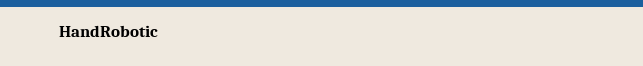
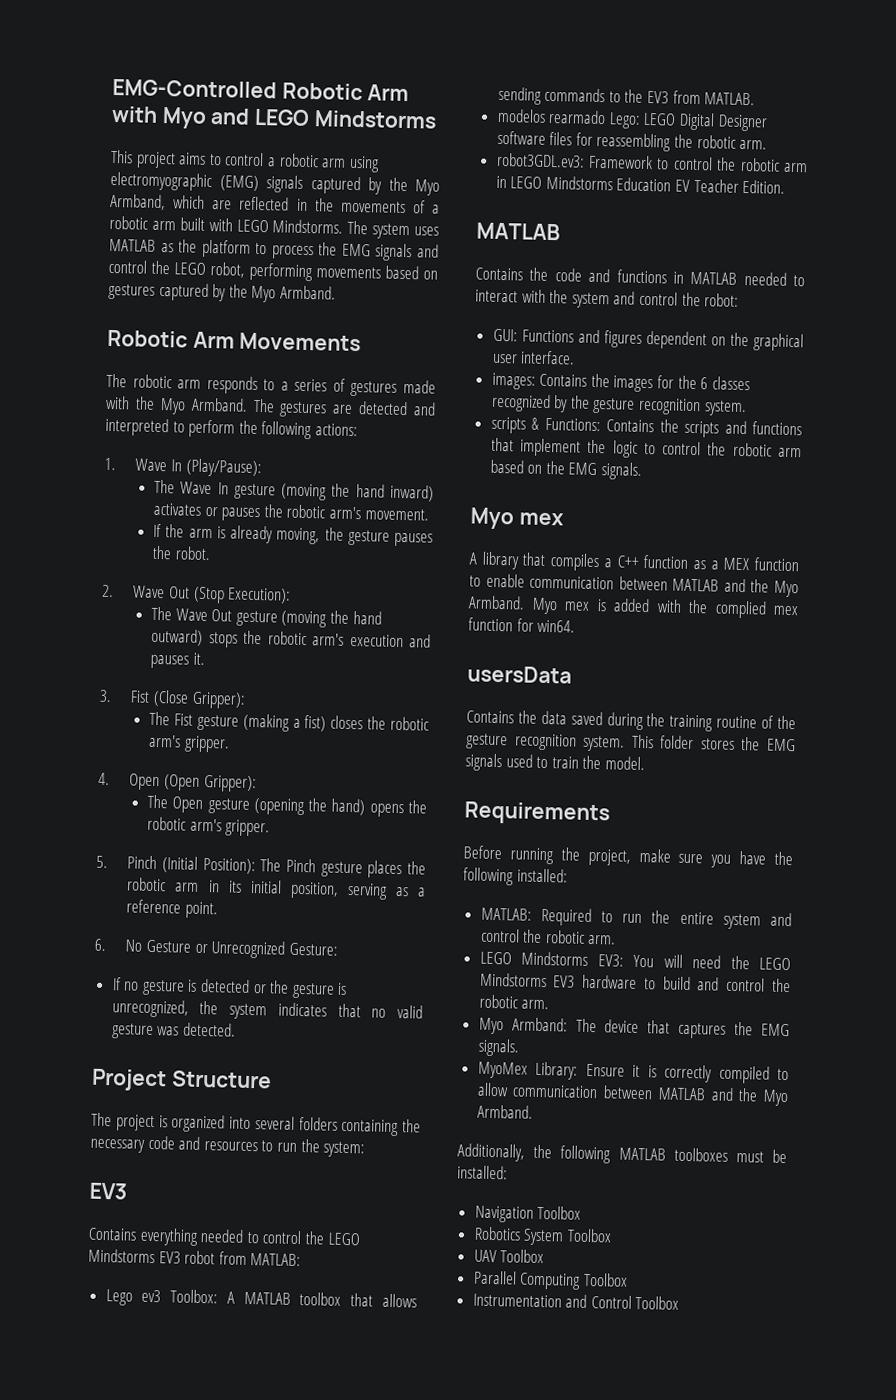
[59,25,158,37] HandRobotic -> [112,78,410,102] [111,105,437,129] [110,149,380,173] [110,171,440,196] [110,193,440,214] [109,215,439,240] [109,238,439,262] [108,259,438,282] [108,282,336,303] [107,329,362,352] [106,373,436,397] [105,395,436,418] [105,417,358,440] [104,457,262,478] [154,479,435,502] [153,502,429,522] [153,523,433,547] [152,545,211,561] [102,584,292,604] [151,606,382,628] [151,628,432,648] [150,652,205,669] [99,689,246,709] [149,711,429,732] [148,734,230,753] [98,772,257,793] [147,794,428,818] [147,816,271,837] [96,855,426,879] [127,877,426,900] [126,899,219,919] [94,938,338,959] [111,977,348,999] [111,999,423,1020] [110,1022,236,1039] [91,1068,272,1092] [91,1112,421,1137] [90,1135,366,1158] [89,1182,127,1200] [88,1227,360,1246] [88,1248,302,1267] [105,1289,417,1308] [497,86,756,106] [496,108,768,132] [496,130,768,152] [496,152,808,173] [495,175,786,194] [476,222,560,241] [475,267,805,287] [475,289,740,309] [492,328,804,352] [491,350,576,365] [491,372,750,393] [490,393,747,417] [490,416,802,438] [490,437,802,458] [489,459,643,480] [470,507,564,530] [469,551,799,572] [469,573,799,598] [468,595,799,619] [468,617,576,633] [467,665,572,684] [466,710,796,732] [466,733,796,752] [465,753,645,772] [464,801,610,826] [463,845,793,868] [463,867,568,886] [480,907,792,930] [480,928,617,945] [479,951,791,971] [479,972,791,993] [478,994,550,1010] [478,1017,790,1039] [477,1038,520,1057] [477,1061,789,1084] [476,1082,789,1107] [476,1104,533,1119] [457,1143,787,1164] [457,1165,508,1180] [474,1205,582,1223] [473,1226,612,1246] [473,1249,545,1264] [472,1270,628,1290] [472,1293,680,1310] EMG-Controlled Robotic Arm with Myo and LEGO Mindstorms // This project aims to control a robotic arm using electromyographic (EMG) signals captured by the Myo Armband, which are reflected in the movements of a robotic arm built with LEGO Mindstorms. The system uses MATLAB as the platform to process the EMG signals and control the LEGO robot, performing movements based on gestures captured by the Myo Armband. // Robotic Arm Movements // The robotic arm responds to a series of gestures made with the Myo Armband. The gestures are detected and interpreted to perform the following actions: // 1. Wave In (Play/Pause): // The Wave In gesture (moving the hand inward) activates or pauses the robotic arm's movement. // If the arm is already moving, the gesture pauses the robot. // 2. Wave Out (Stop Execution): // The Wave Out gesture (moving the hand outward) stops the robotic arm's execution and pauses it. // 3. Fist (Close Gripper): // The Fist gesture (making a fist) closes the robotic arm's gripper. // 4. Open (Open Gripper): // The Open gesture (opening the hand) opens the robotic arm's gripper. // 5. Pinch (Initial Position): The Pinch gesture places the robotic arm in its initial position, serving as a reference point. // 6. No Gesture or Unrecognized Gesture: // If no gesture is detected or the gesture is unrecognized, the system indicates that no valid gesture was detected. // Project Structure // The project is organized into several folders containing the necessary code and resources to run the system: // EV3 // Contains everything needed to control the LEGO Mindstorms EV3 robot from MATLAB: // Lego ev3 Toolbox: A MATLAB toolbox that allows sending commands to the EV3 from MATLAB. // modelos rearmado Lego: LEGO Digital Designer software files for reassembling the robotic arm. // robot3GDL.ev3: Framework to control the robotic arm in LEGO Mindstorms Education EV Teacher Edition. // MATLAB // Contains the code and functions in MATLAB needed to interact with the system and control the robot: // GUI: Functions and figures dependent on the graphical user interface. // images: Contains the images for the 6 classes recognized by the gesture recognition system. // scripts & Functions: Contains the scripts and functions that implement the logic to control the robotic arm based on the EMG signals. // Myo mex // A library that compiles a C++ function as a MEX function to enable communication between MATLAB and the Myo Armband. Myo mex is added with the complied mex function for win64. // usersData // Contains the data saved during the training routine of the gesture recognition system. This folder stores the EMG signals used to train the model. // Requirements // Before running the project, make sure you have the following installed: // MATLAB: Required to run the entire system and control the robotic arm. // LEGO Mindstorms EV3: You will need the LEGO Mindstorms EV3 hardware to build and control the robotic arm. // Myo Armband: The device that captures the EMG signals. // MyoMex Library: Ensure it is correctly compiled to allow communication between MATLAB and the Myo Armband. // Additionally, the following MATLAB toolboxes must be installed: // Navigation Toolbox // Robotics System Toolbox // UAV Toolbox // Parallel Computing Toolbox // Instrumentation and Control Toolbox

